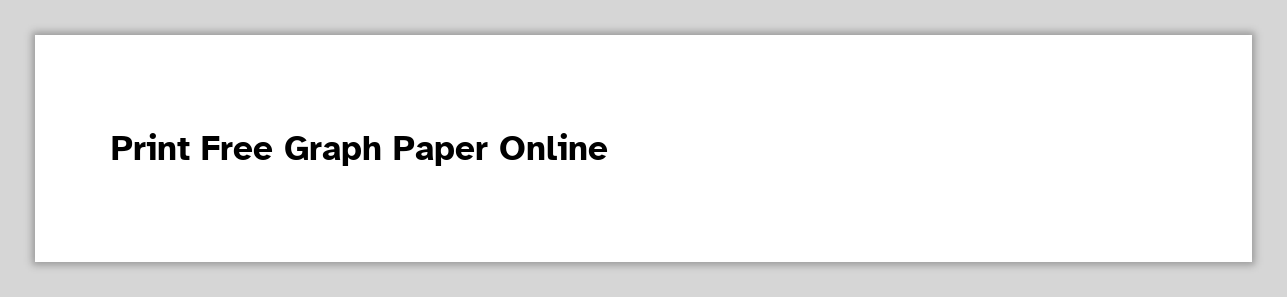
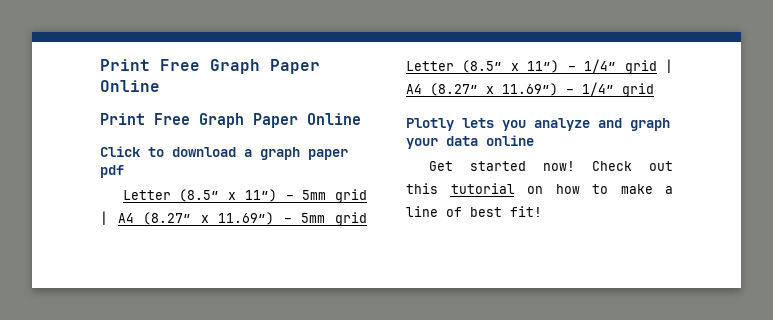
[111,133,608,166] Print Free Graph Paper Online -> [100,59,320,74] [100,80,160,92] [100,113,361,128] [100,146,348,160] [100,165,124,178] [122,189,367,203] [100,211,367,226] [406,59,673,74] [406,82,654,97] [406,118,670,131] [406,135,534,149] [428,161,673,171] [406,183,673,194] [406,206,542,217] Print Free Graph Paper Online // Print Free Graph Paper Online // Click to download a graph paper pdf // Letter (8.5″ x 11″) – 5mm grid | A4 (8.27″ x 11.69″) – 5mm grid Letter (8.5″ x 11″) – 1/4″ grid | A4 (8.27″ x 11.69″) – 1/4″ grid // Plotly lets you analyze and graph your data online // Get started now! Check out this tutorial on how to make a line of best fit!

